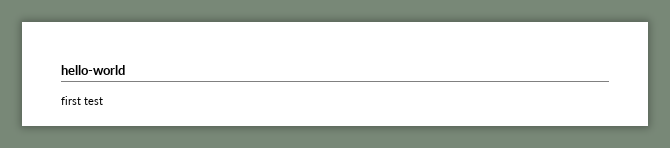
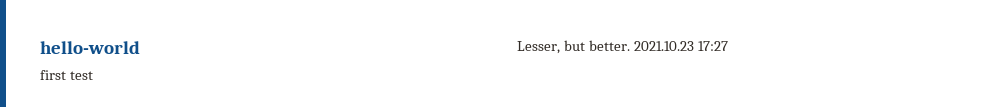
(103, 101) none -> [517,40,728,54] // Lesser, but better. 2021.10.23 17:27

